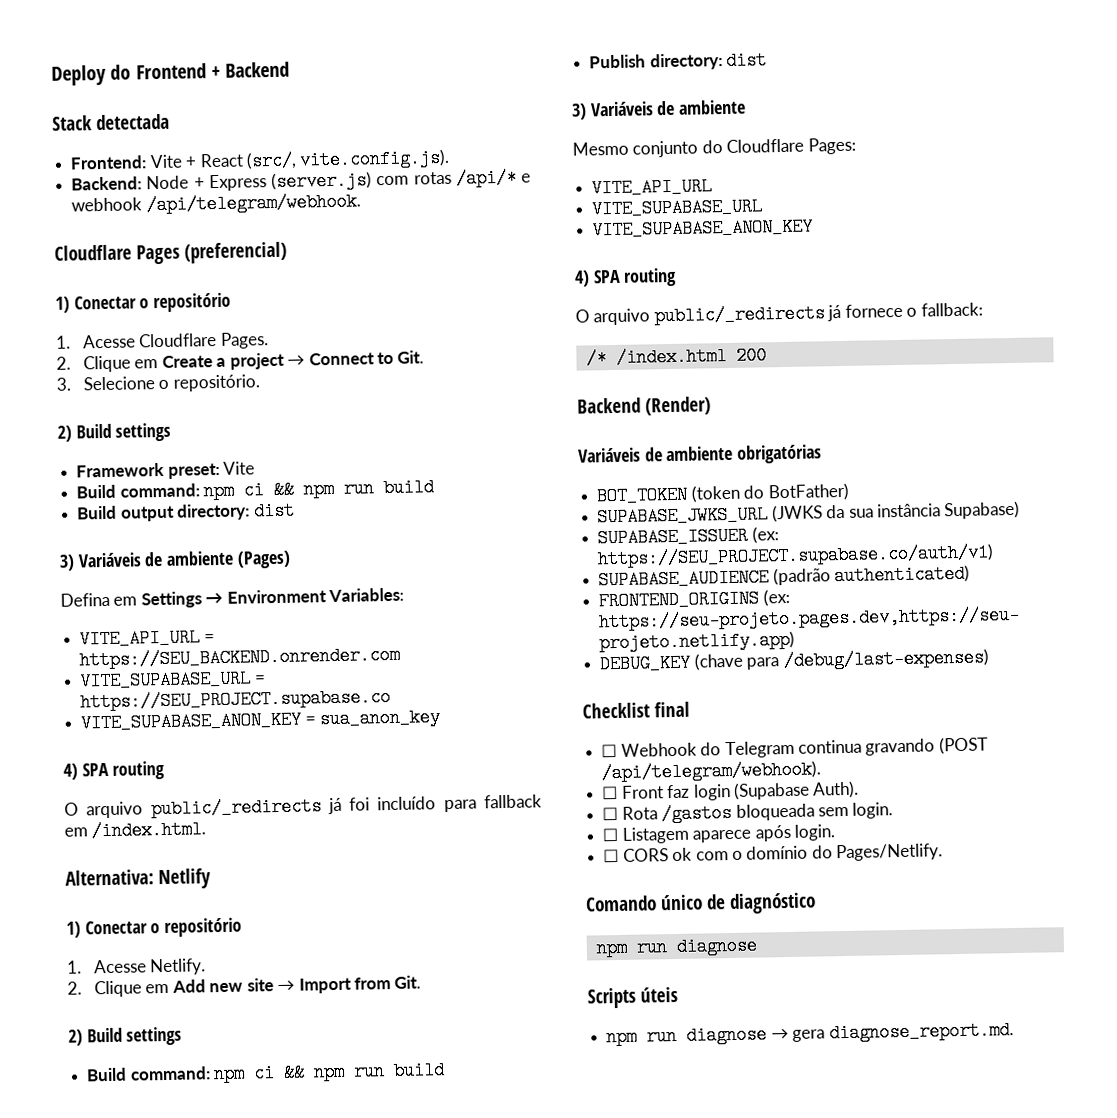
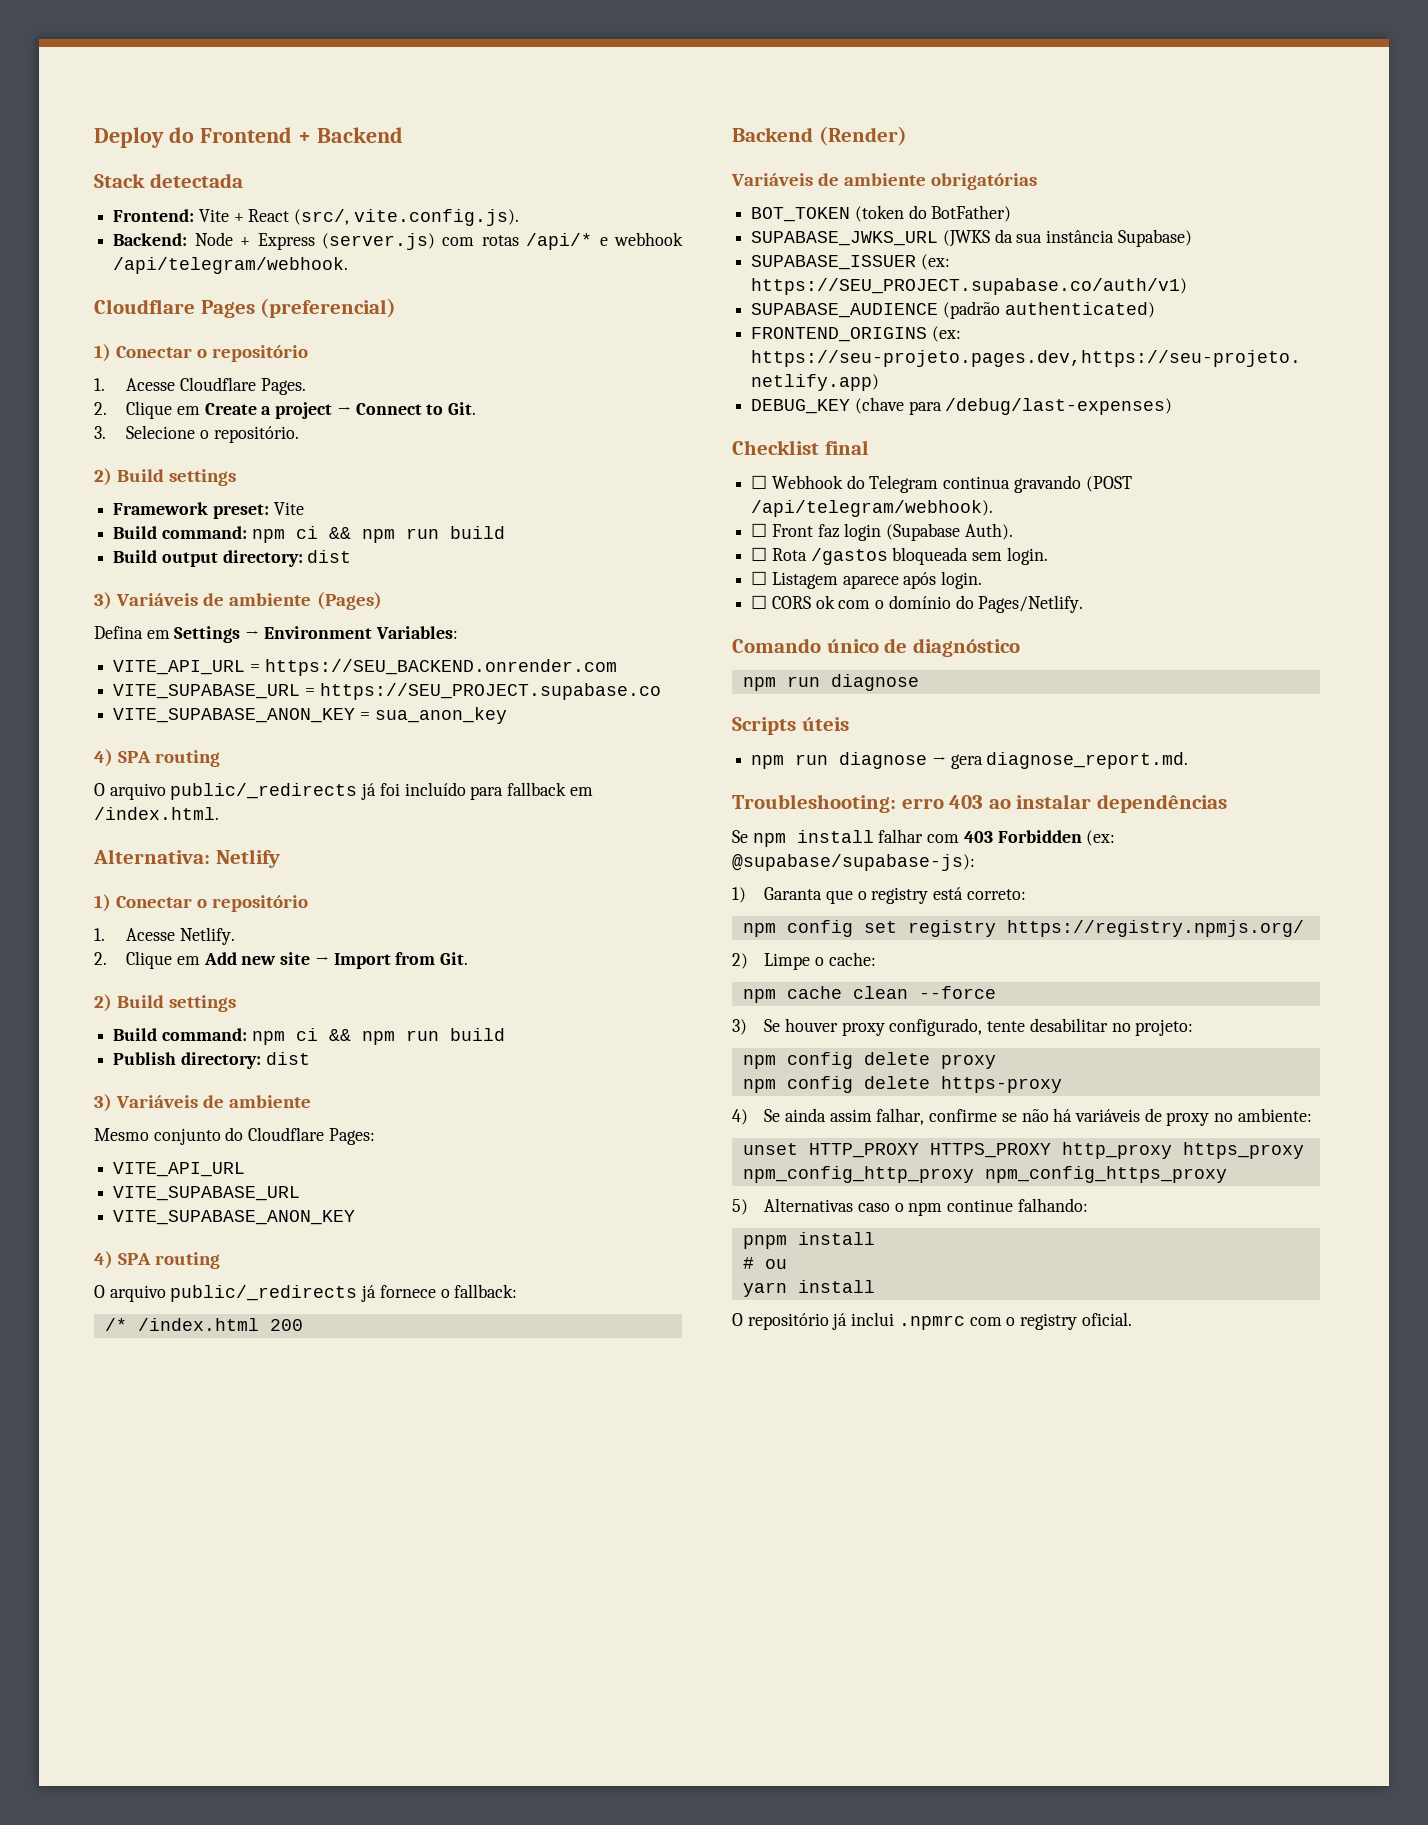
(1014, 1032) none -> [732,794,1227,813] [732,829,1116,847] [732,854,975,871] [732,887,1026,904] [742,920,1304,937] [732,952,876,970] [742,986,996,1003] [732,1018,1194,1036] [742,1052,996,1069] [742,1076,1062,1093] [732,1108,1312,1126] [742,1142,1304,1159] [742,1166,1227,1183] [732,1198,1088,1216] [742,1232,875,1249] [742,1257,787,1269] [742,1280,875,1297] [732,1312,1132,1330] // Troubleshooting: erro 403 ao instalar dependências // Se npm install falhar com 403 Forbidden (ex: @supabase/supabase-js): // 1) Garanta que o registry está correto: // npm config set registry https://registry.npmjs.org/ // 2) Limpe o cache: // npm cache clean --force // 3) Se houver proxy configurado, tente desabilitar no projeto: // npm config delete proxy // npm config delete https-proxy // 4) Se ainda assim falhar, confirme se não há variáveis de proxy no ambiente: // unset HTTP_PROXY HTTPS_PROXY http_proxy https_proxy npm_config_http_proxy npm_config_https_proxy // 5) Alternativas caso o npm continue falhando: // pnpm install // # ou // yarn install // O repositório já inclui .npmrc com o registry oficial.

